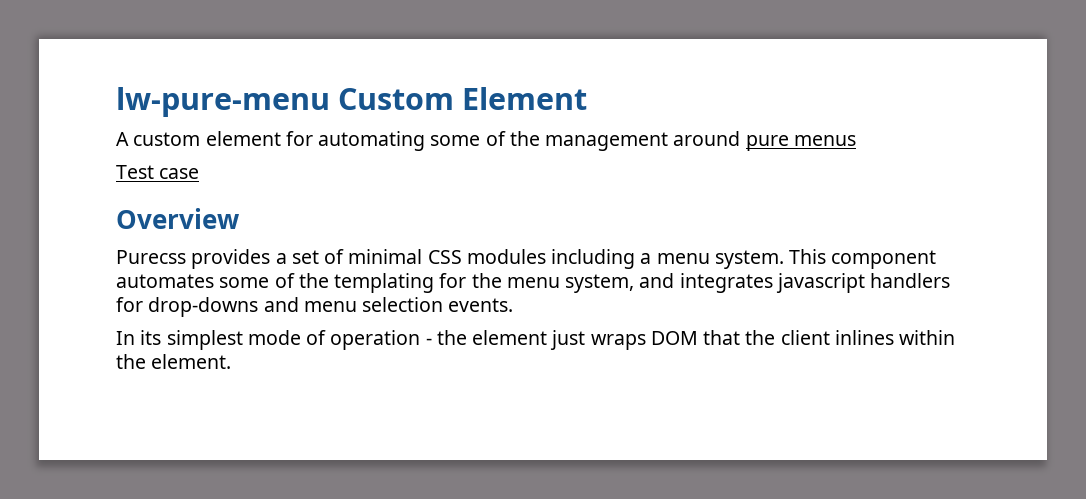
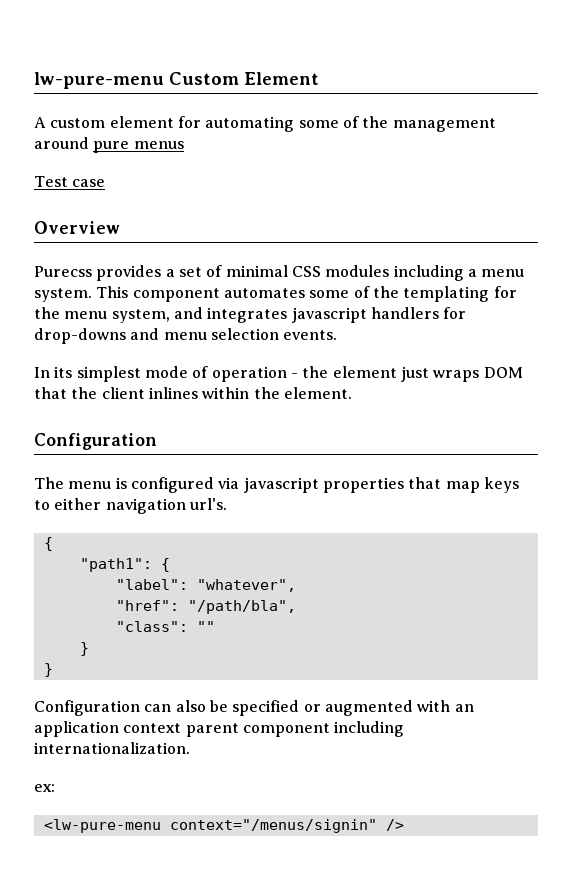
(232, 361) none -> [34,433,157,450] [34,477,519,493] [34,498,227,514] [43,537,53,551] [79,558,170,572] [115,579,296,592] [115,600,296,614] [115,621,215,632] [79,642,89,656] [43,663,53,677] [34,700,474,716] [34,721,405,737] [34,742,190,754] [34,784,55,792] [43,819,404,833] // Configuration // The menu is configured via javascript properties that map keys to either navigation url's. // { // "path1": { // "label": "whatever", // "href": "/path/bla", // "class": "" // } // } // Configuration can also be specified or augmented with an application context parent component including internationalization. // ex: // <lw-pure-menu context="/menus/signin" />

